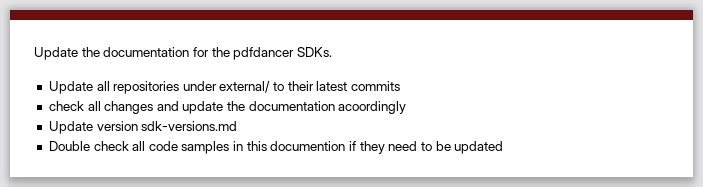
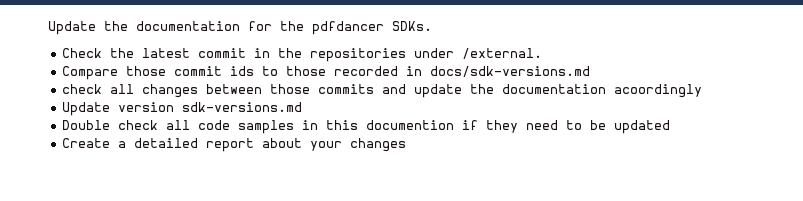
[48,81,401,94] Update all repositories under external/ to their latest commits -> [62,48,543,62] [62,66,591,80] Check the latest commit in the repositories under /external. // Compare those commit ids to those recorded in docs/sdk-versions.md
(154, 107) none -> [206,84,375,94] between those commits
(504, 147) none -> [62,138,407,152] // Create a detailed report about your changes

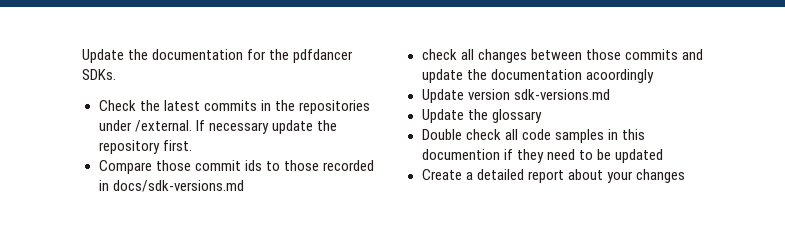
[198,48,247,58] commit -> [203,100,257,111] commits
(543, 53) none -> [195,120,337,134] [98,140,192,154] If necessary update the repository first.
(303, 107) none -> [421,109,542,123] // Update the glossary

